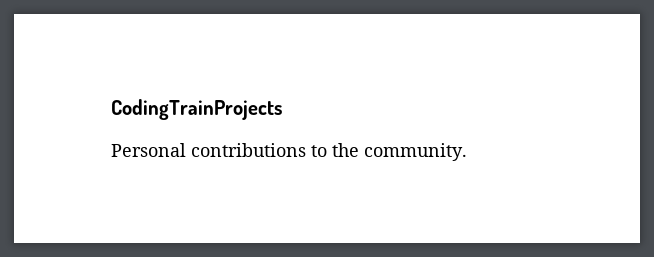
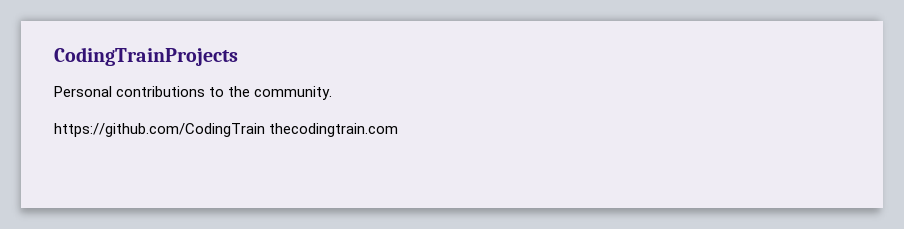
(467, 152) none -> [54,123,399,137] // https://github.com/CodingTrain thecodingtrain.com

